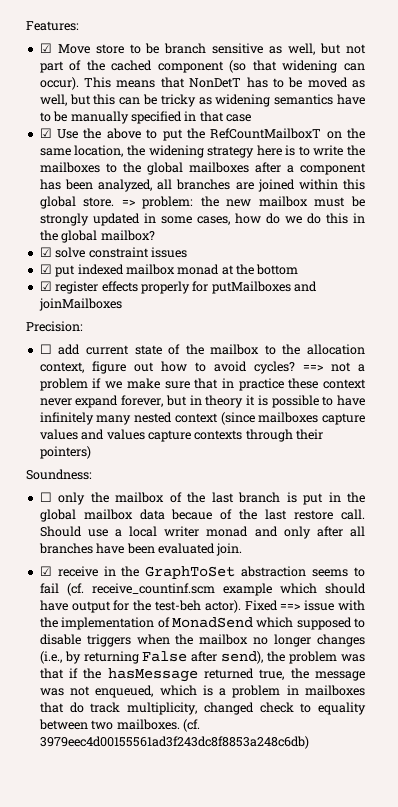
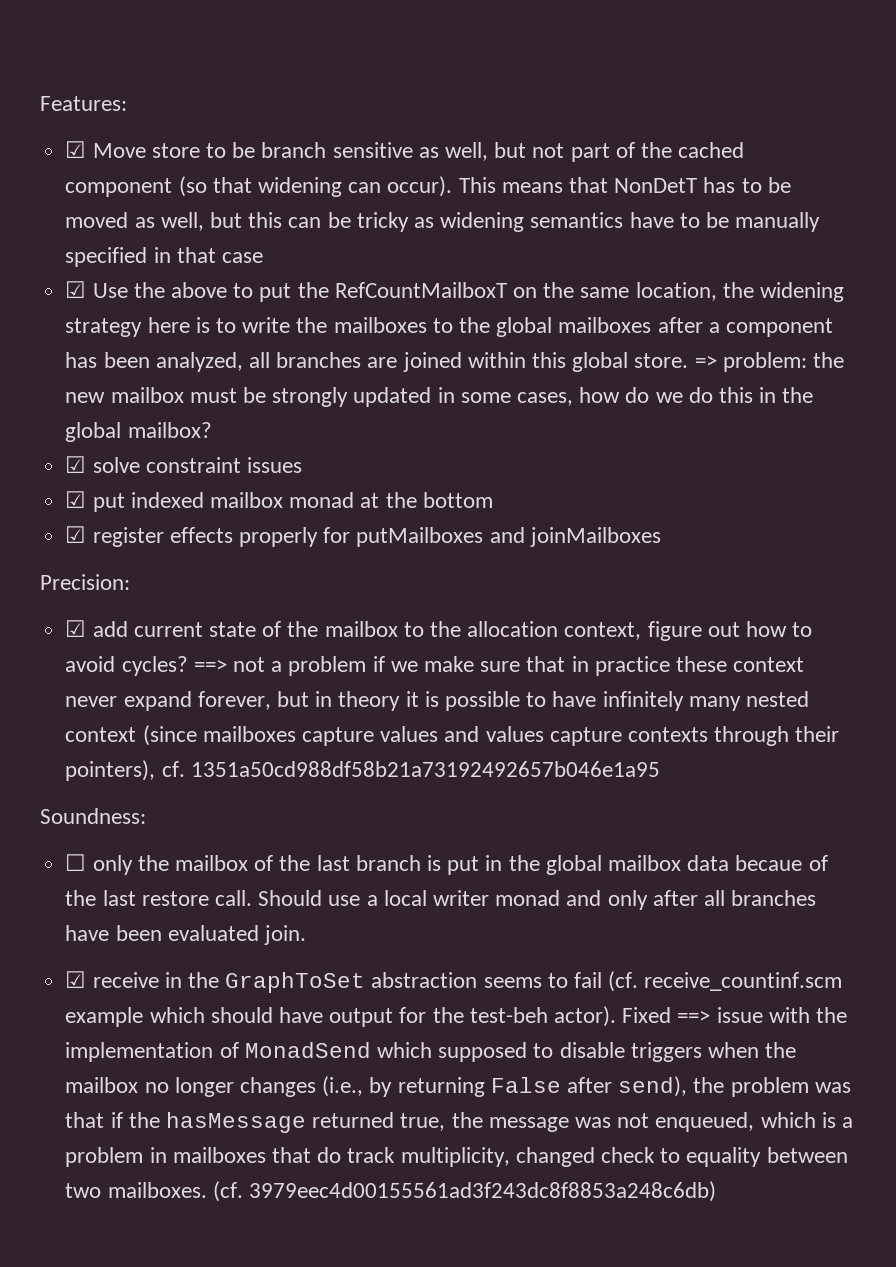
[39,344,52,354] ☐ -> [65,620,87,637] ☑
[39,446,91,459] pointers) -> [65,760,660,781] pointers), cf. 1351a50cd988df58b21a73192492657b046e1a95

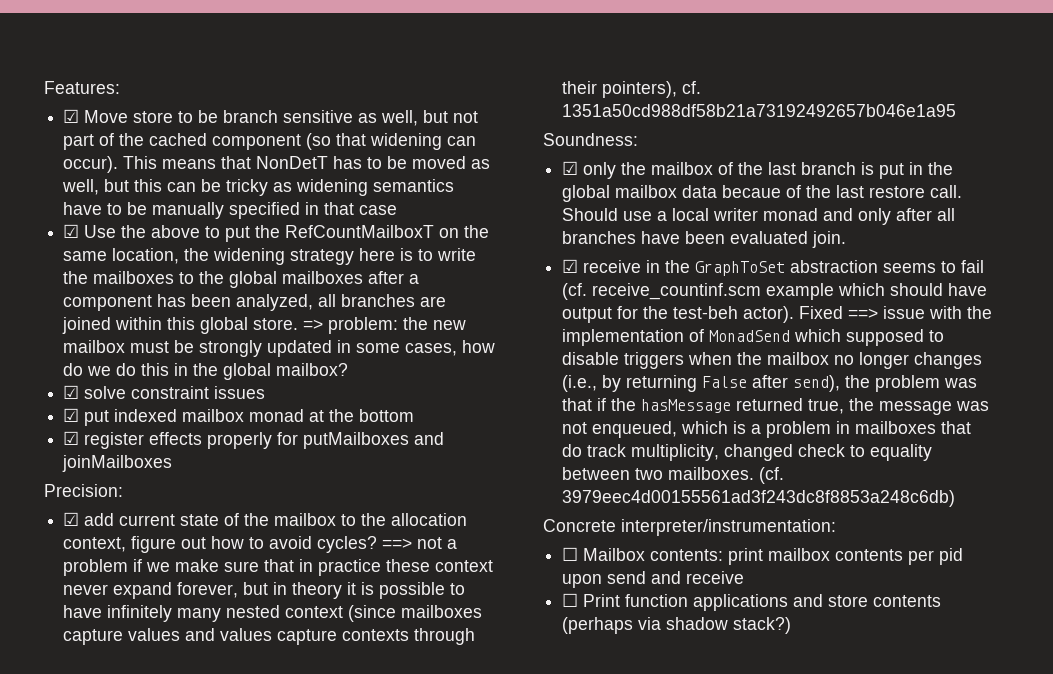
[65,854,87,871] ☐ -> [562,161,579,175] ☑
(716, 1191) none -> [543,519,836,536] [562,547,964,565] [562,571,745,588] [562,593,942,611] [562,617,792,634] // Concrete interpreter/instrumentation: // ☐ Mailbox contents: print mailbox contents per pid upon send and receive // ☐ Print function applications and store contents (perhaps via shadow stack?)

